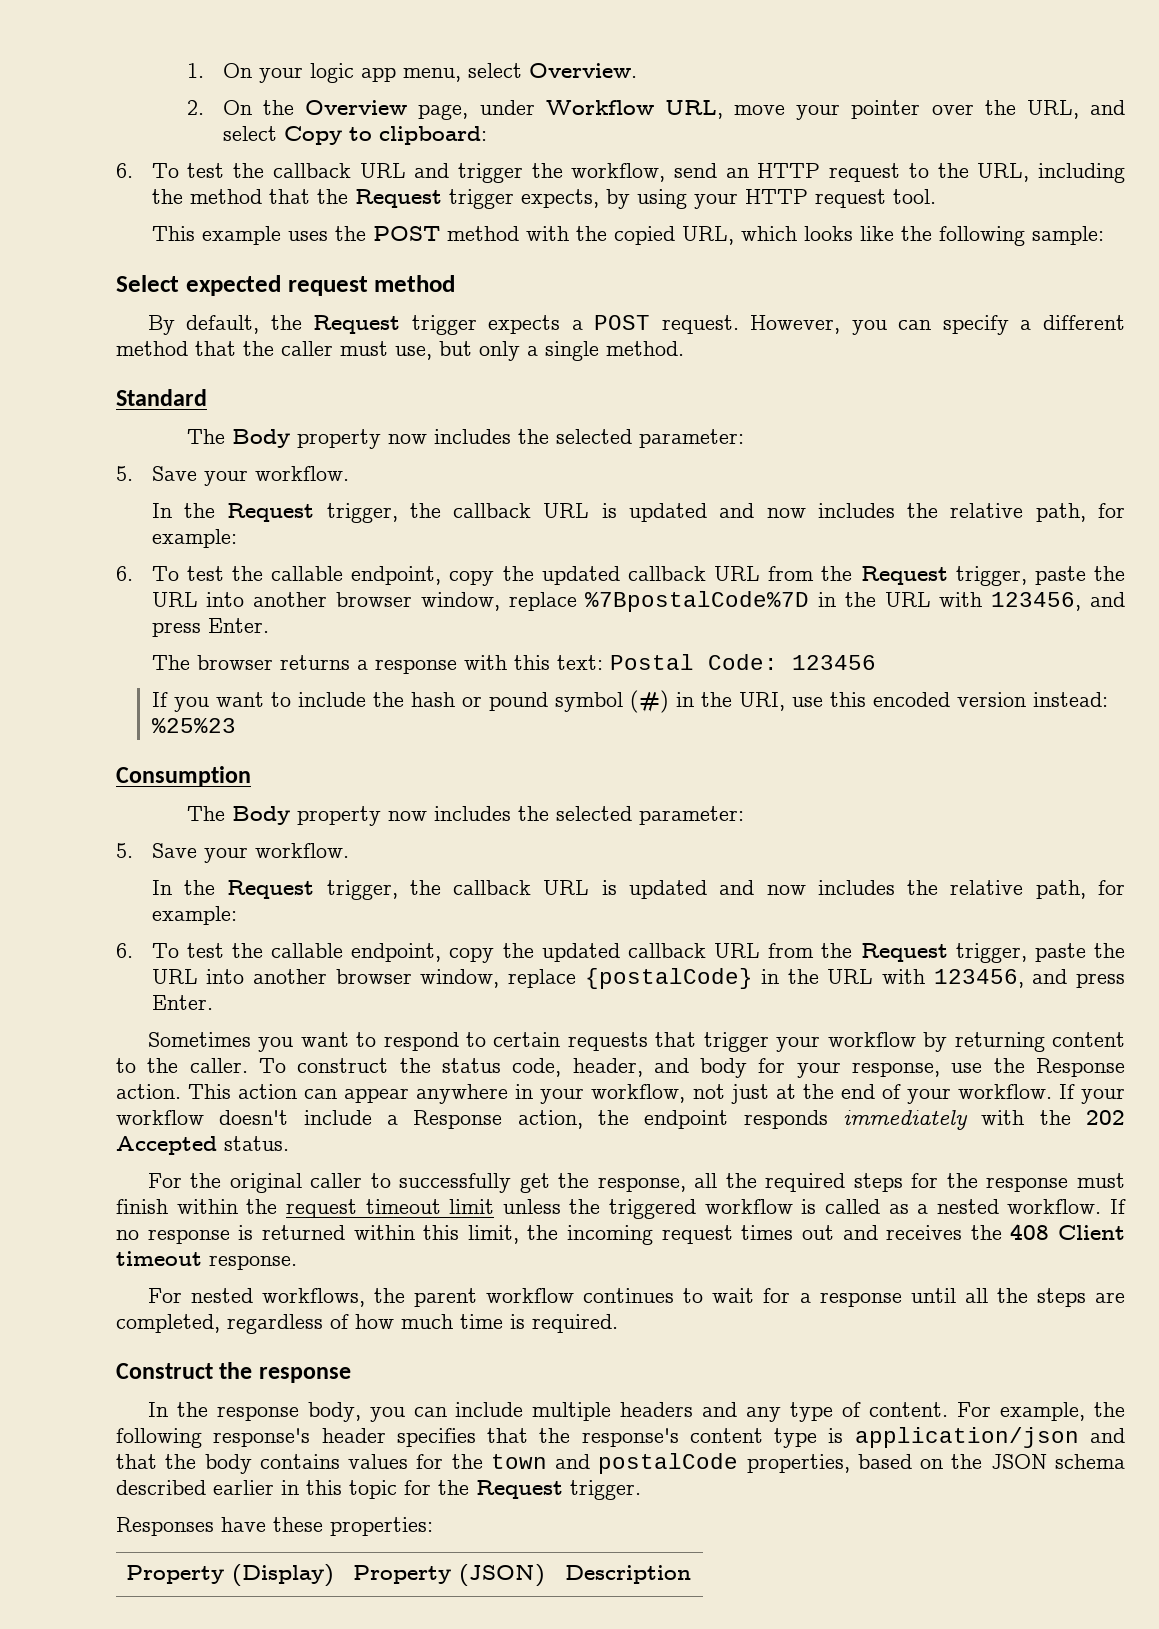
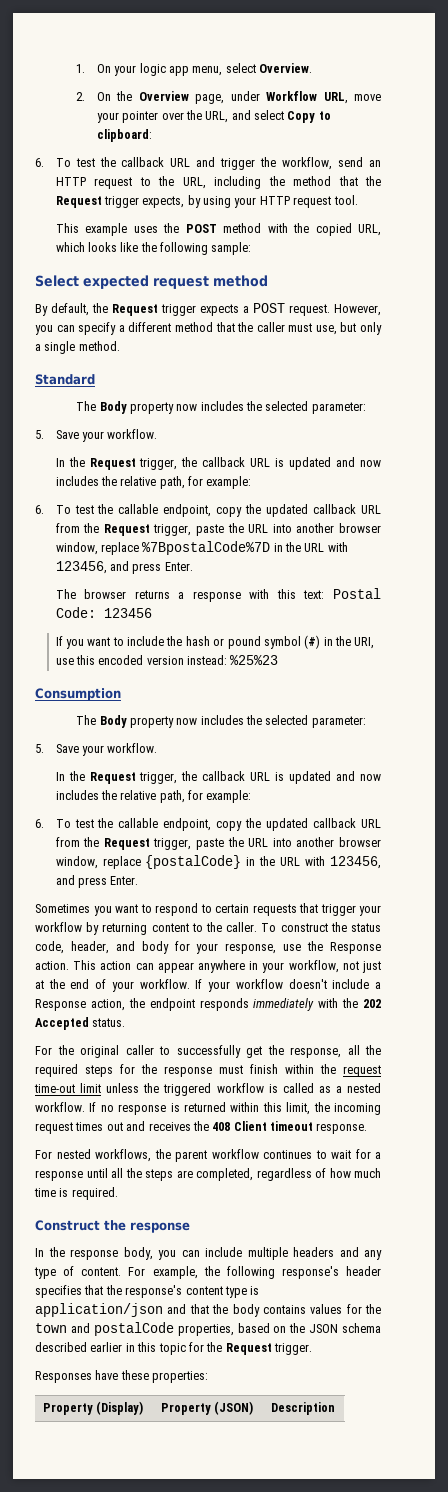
[365,1199,441,1214] timeout -> [34,1084,75,1093] time-out

